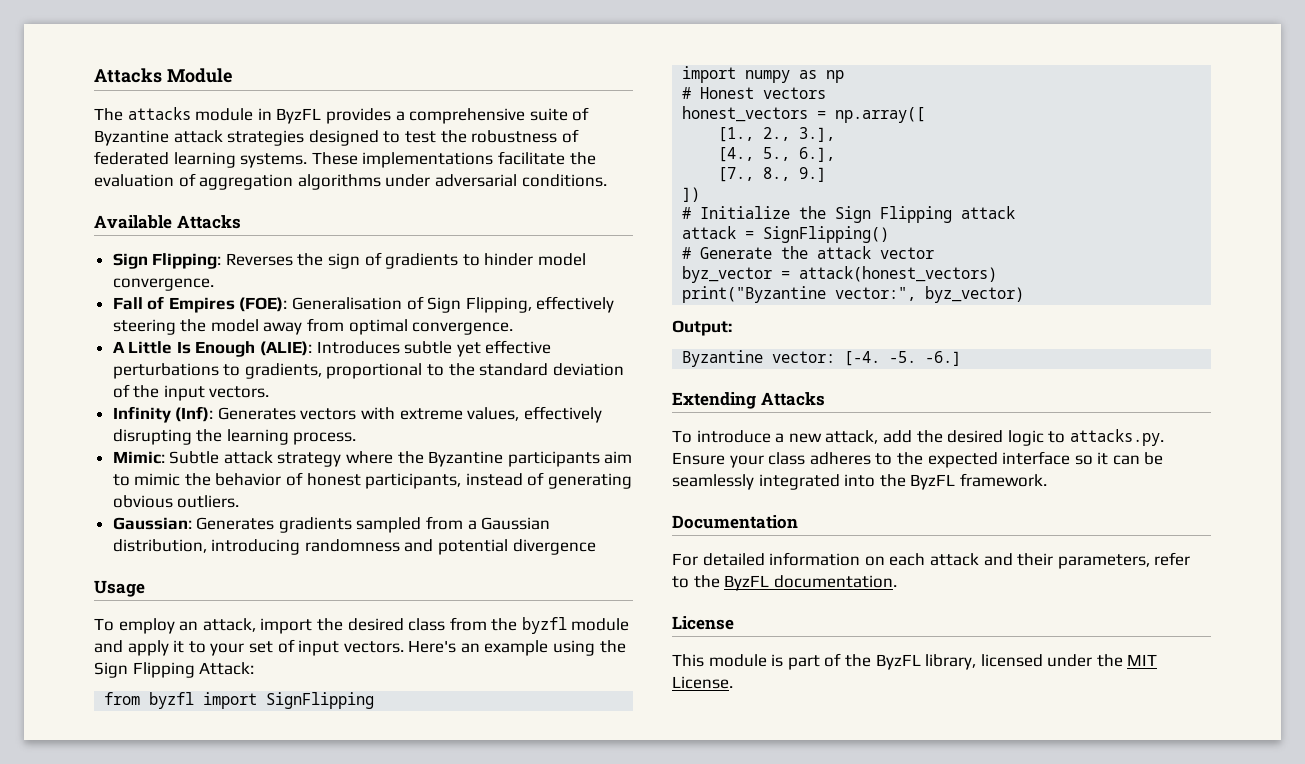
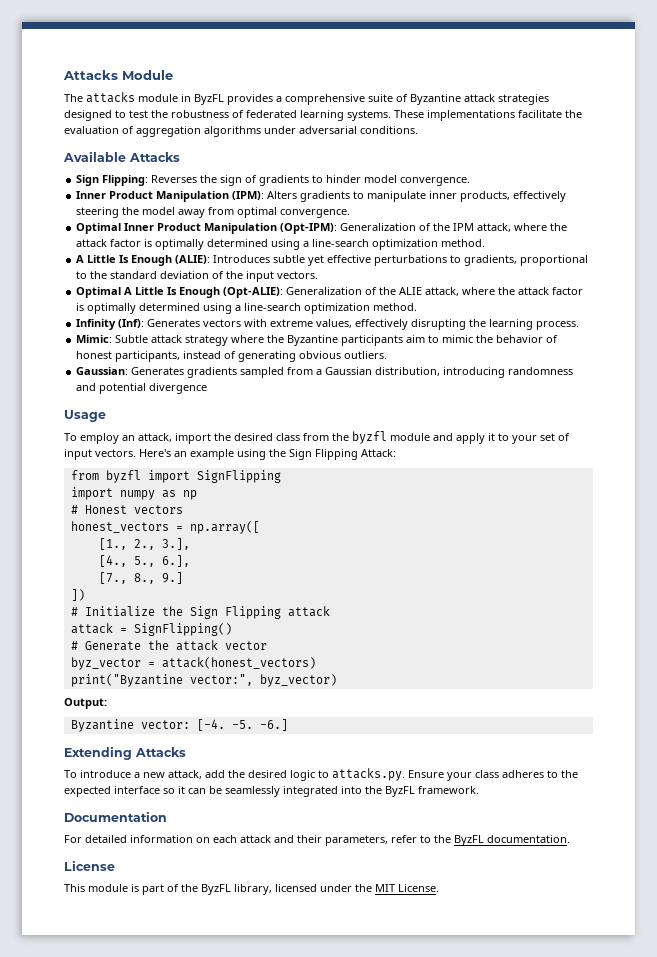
[112,296,532,313] Fall of Empires (FOE): Generalisation of Sign Flipping, -> [76,191,511,202] Inner Product Manipulation (IPM): Alters gradients to manipulate inner products,
(514, 328) none -> [76,223,568,234] [76,239,486,250] // Optimal Inner Product Manipulation (Opt-IPM): Generalization of the IPM attack, where the attack factor is optimally determined using a line-search optimization method.
(270, 392) none -> [76,287,584,298] [76,303,418,314] // Optimal A Little Is Enough (Opt-ALIE): Generalization of the ALIE attack, where the attack factor is optimally determined using a line-search optimization method.

